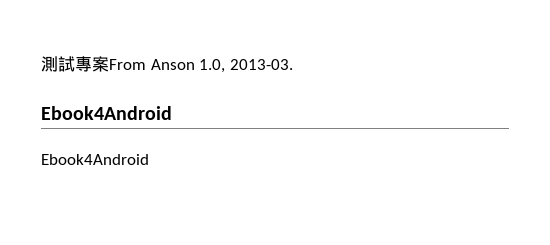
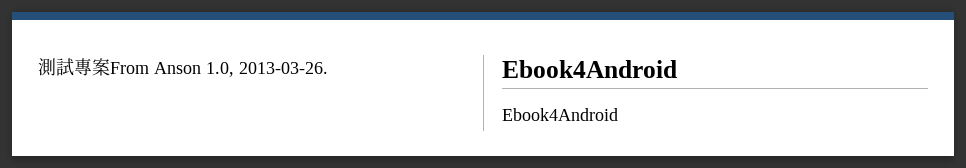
[229,59,293,70] 2013-03. -> [239,62,328,74] 2013-03-26.

